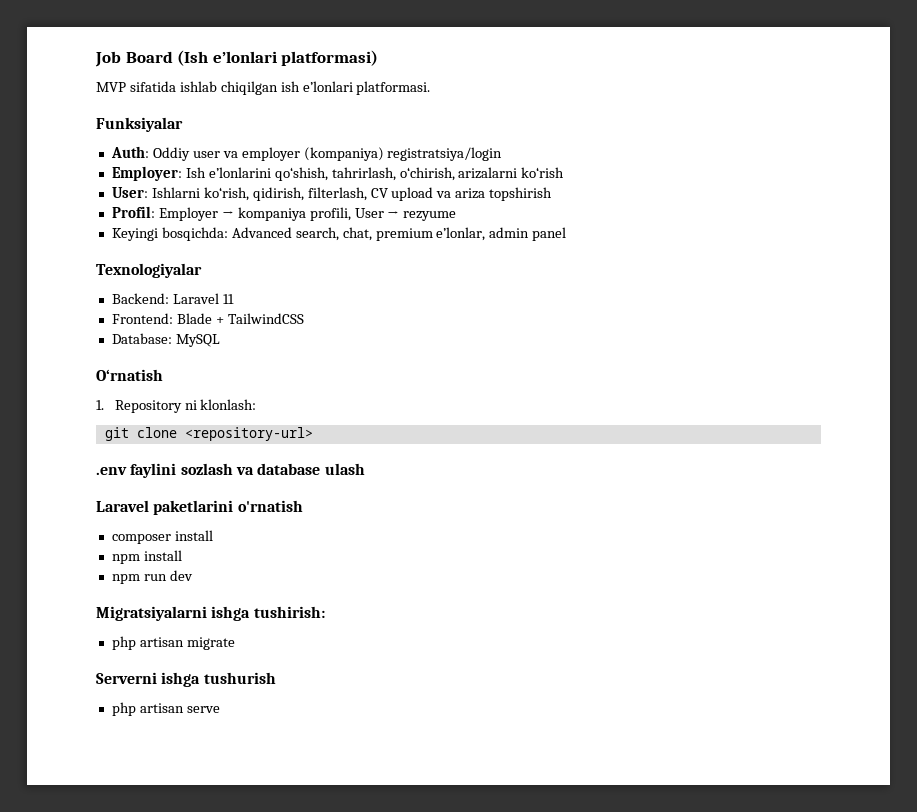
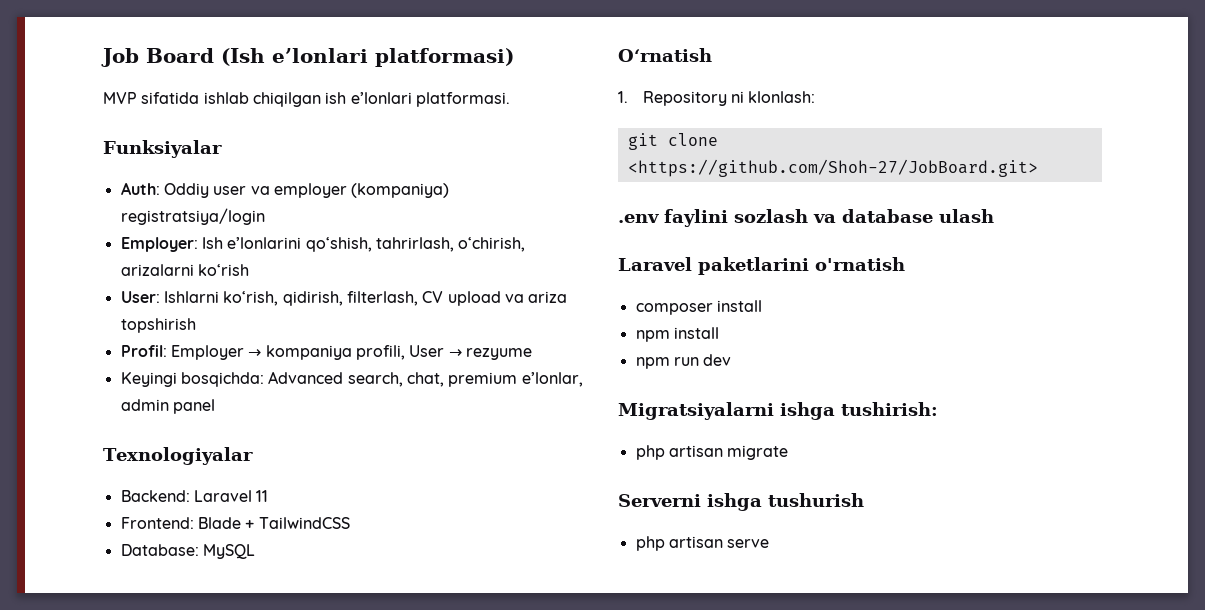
[184,427,313,441] <repository-url> -> [627,159,1038,177] <https://github.com/Shoh-27/JobBoard.git>

